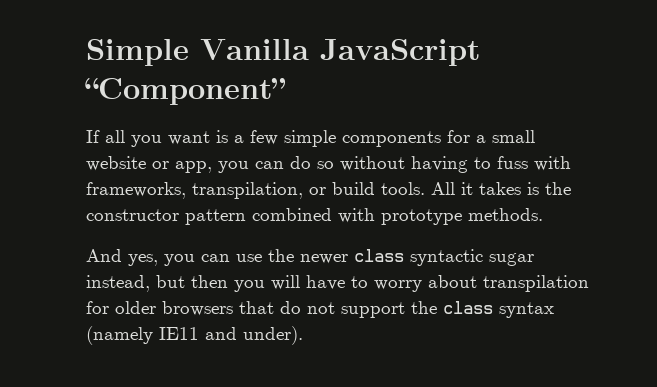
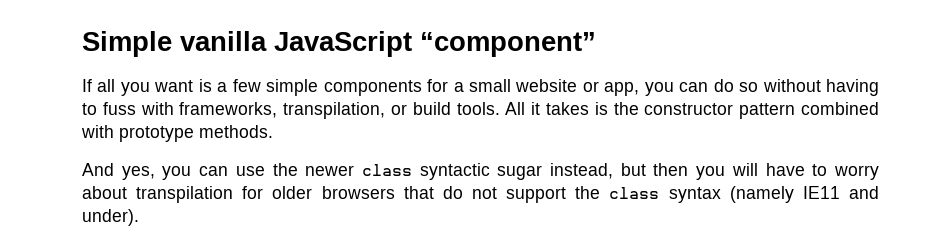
[200,39,480,66] [85,78,286,105] Vanilla JavaScript “Component” -> [180,31,596,57] vanilla JavaScript “component”

